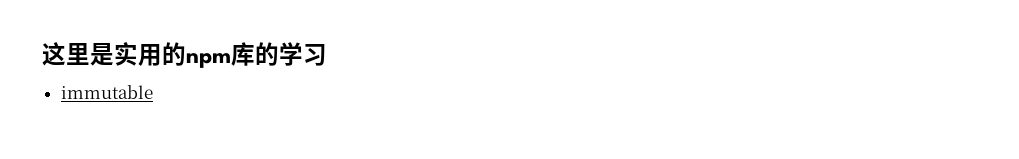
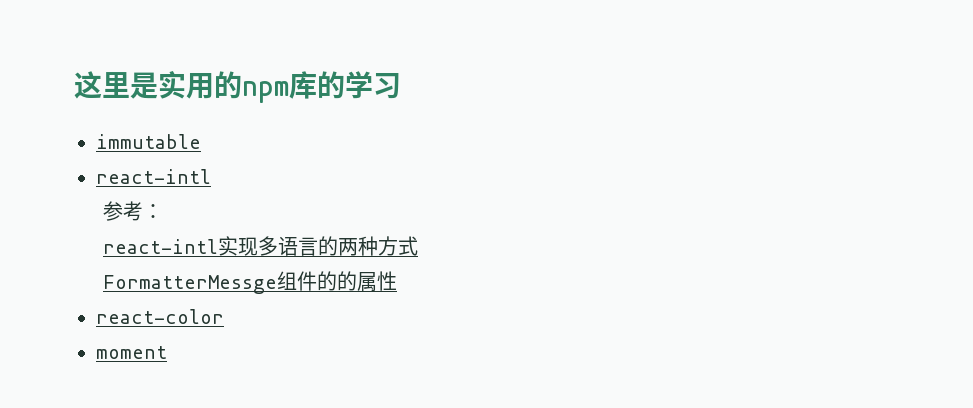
(153, 92) none -> [96,169,211,184] [103,201,164,221] [103,236,419,256] [103,271,398,294] [96,309,224,324] [96,346,167,359] // react-intl // 参考： // react-intl实现多语言的两种方式 // FormatterMessge组件的的属性 // react-color // moment

